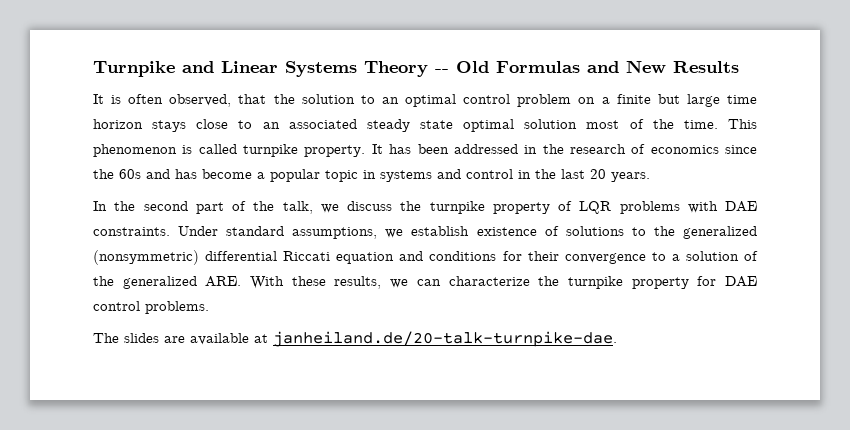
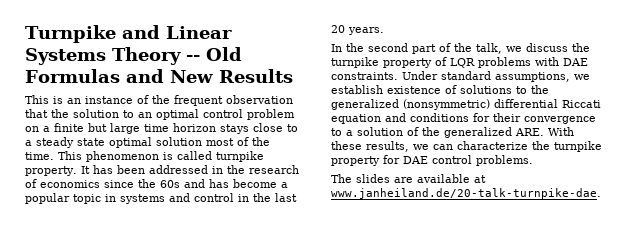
[93,94,232,107] It is often observed, -> [25,95,293,106] This is an instance of the frequent observation
[262,119,357,129] an associated -> [25,140,32,146] a
[273,331,617,347] janheiland.de/20-talk-turnpike-dae. -> [331,188,601,199] www.janheiland.de/20-talk-turnpike-dae.

